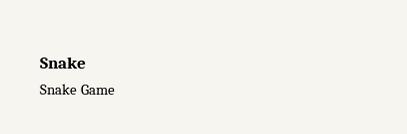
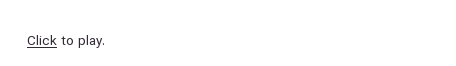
[39,56,87,69] [39,83,115,95] Snake // Snake Game -> [27,35,105,48] Click to play.

